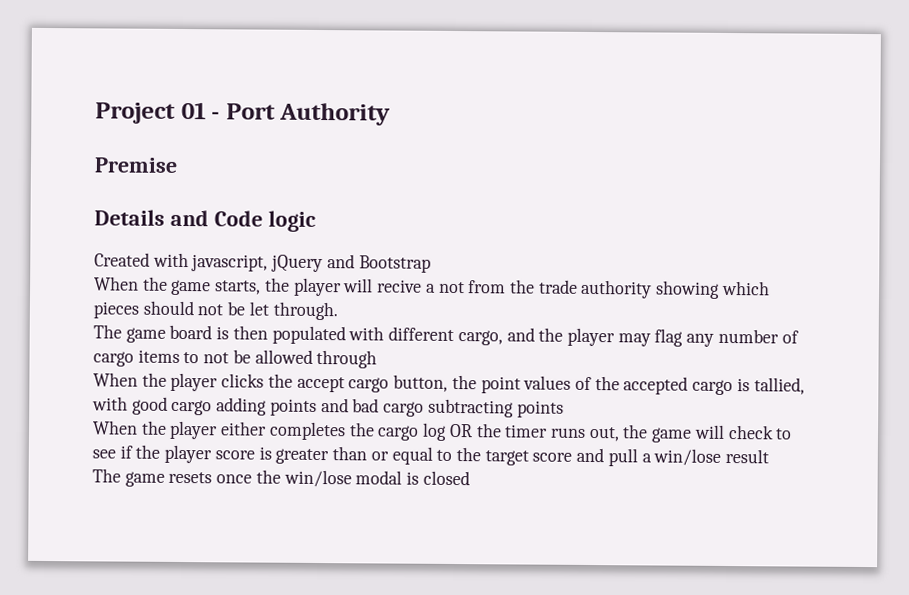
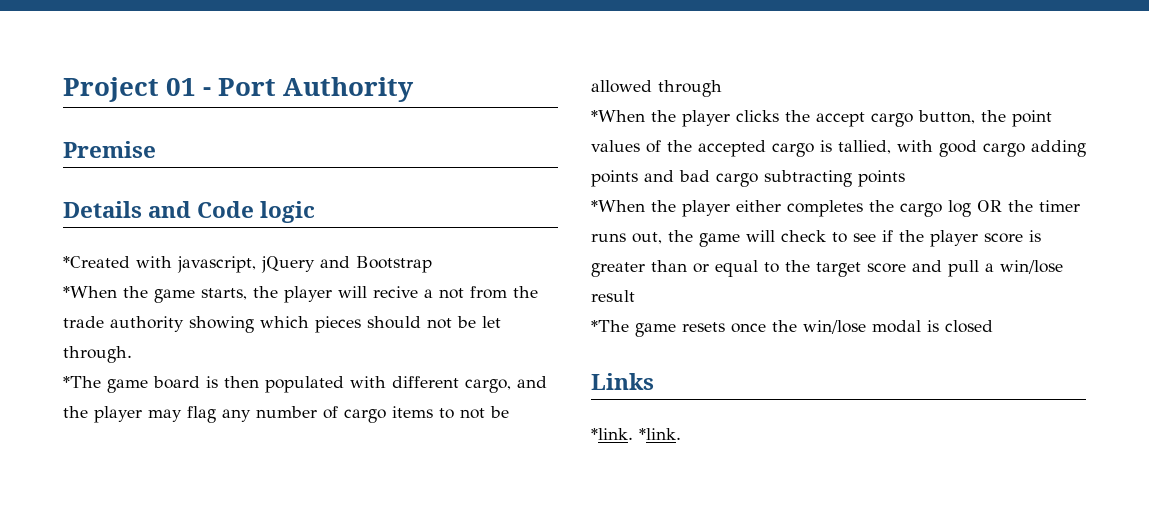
[94,252,150,267] Created -> [63,256,130,268] *Created
[94,276,139,291] When -> [63,286,117,298] *When
[93,324,122,339] The -> [63,376,101,388] *The
[93,372,138,387] When -> [591,110,645,122] *When
[92,420,138,435] When -> [591,200,645,212] *When
[92,468,121,483] The -> [591,320,629,332] *The
(470, 478) none -> [591,373,654,390] [591,428,681,440] // Links // *link. *link.

